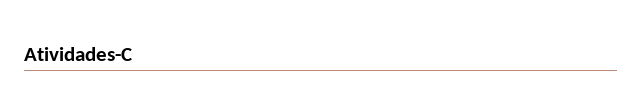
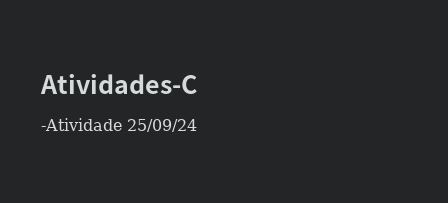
(132, 54) none -> [41,118,197,132] // -Atividade 25/09/24

